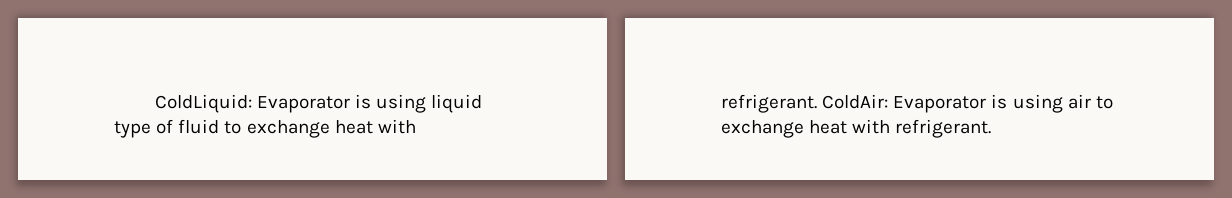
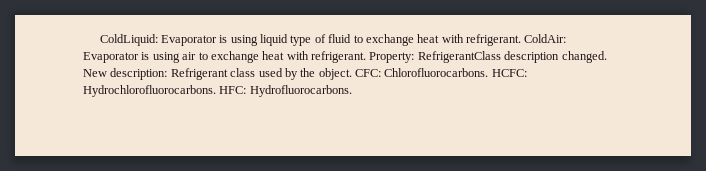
(992, 128) none -> [369,51,607,63] [83,68,527,80] [83,85,352,97] Property: RefrigerantClass description changed. New description: Refrigerant class used by the object. CFC: Chlorofluorocarbons. HCFC: Hydrochlorofluorocarbons. HFC: Hydrofluorocarbons.

